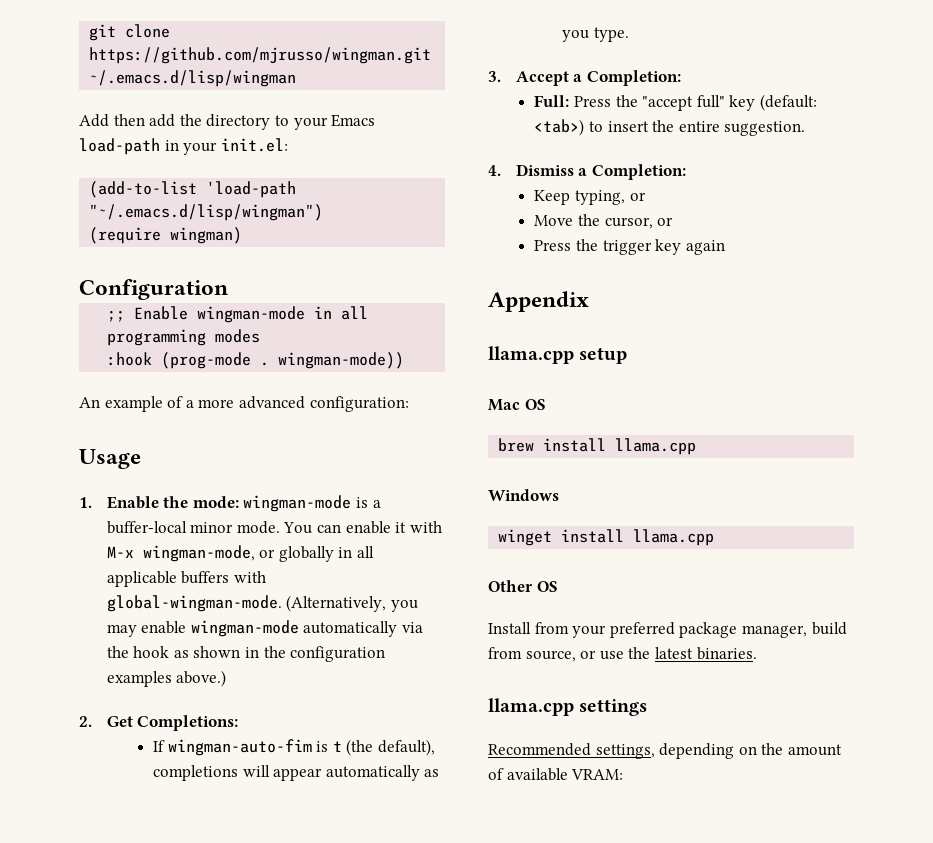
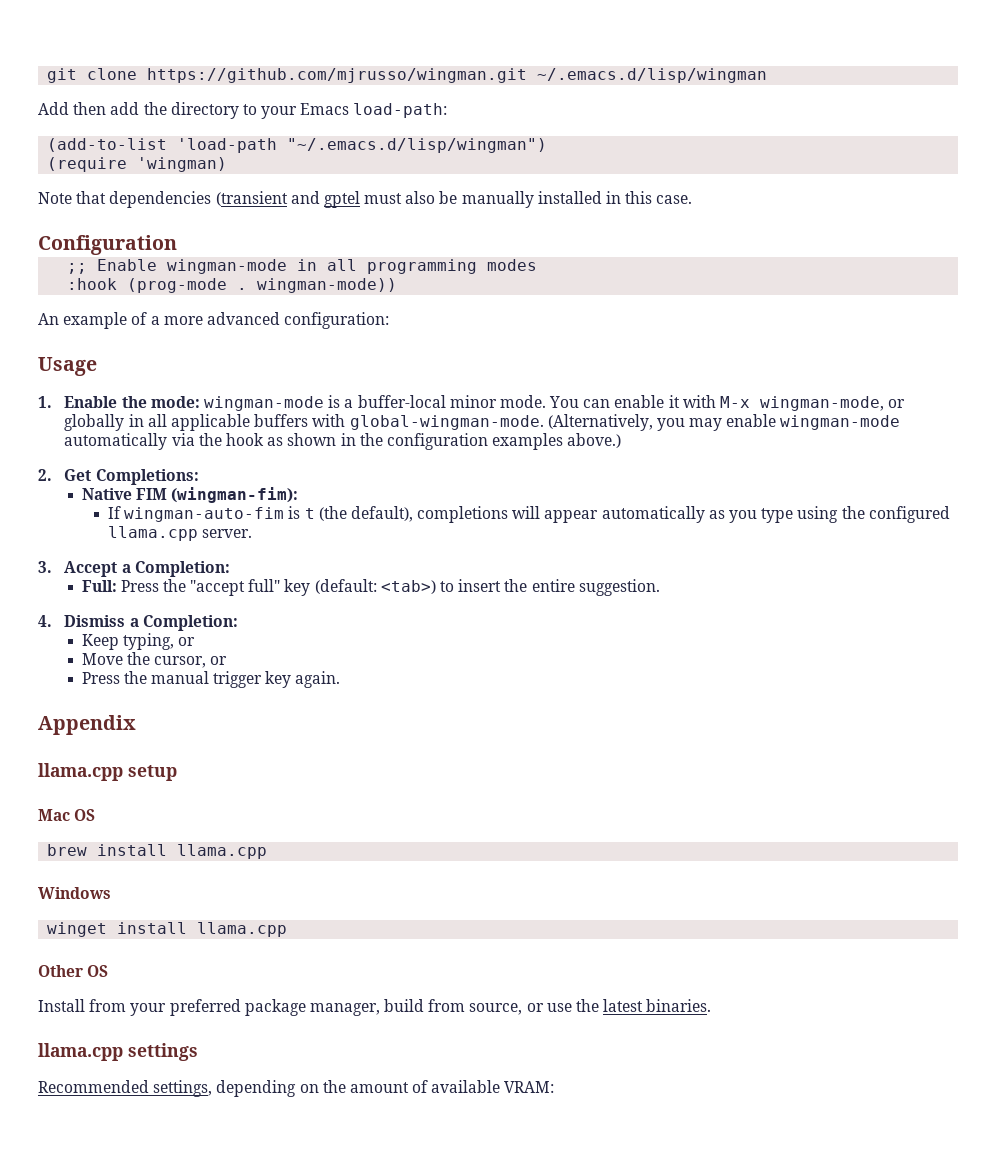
[79,138,288,155] load-path in your init.el: -> [353,103,448,118] load-path:
[170,227,243,244] wingman) -> [137,157,228,172] [38,191,693,208] 'wingman) // Note that dependencies (transient and gptel must also be manually installed in this case.
(239, 723) none -> [81,487,298,503] // Native FIM (wingman-fim):
[593,27,629,42] type. -> [761,506,950,523] [107,526,253,541] type using the configured llama.cpp server.
(598, 245) none -> [150,671,209,684] manual
[685,240,725,255] again -> [295,671,341,688] again.

